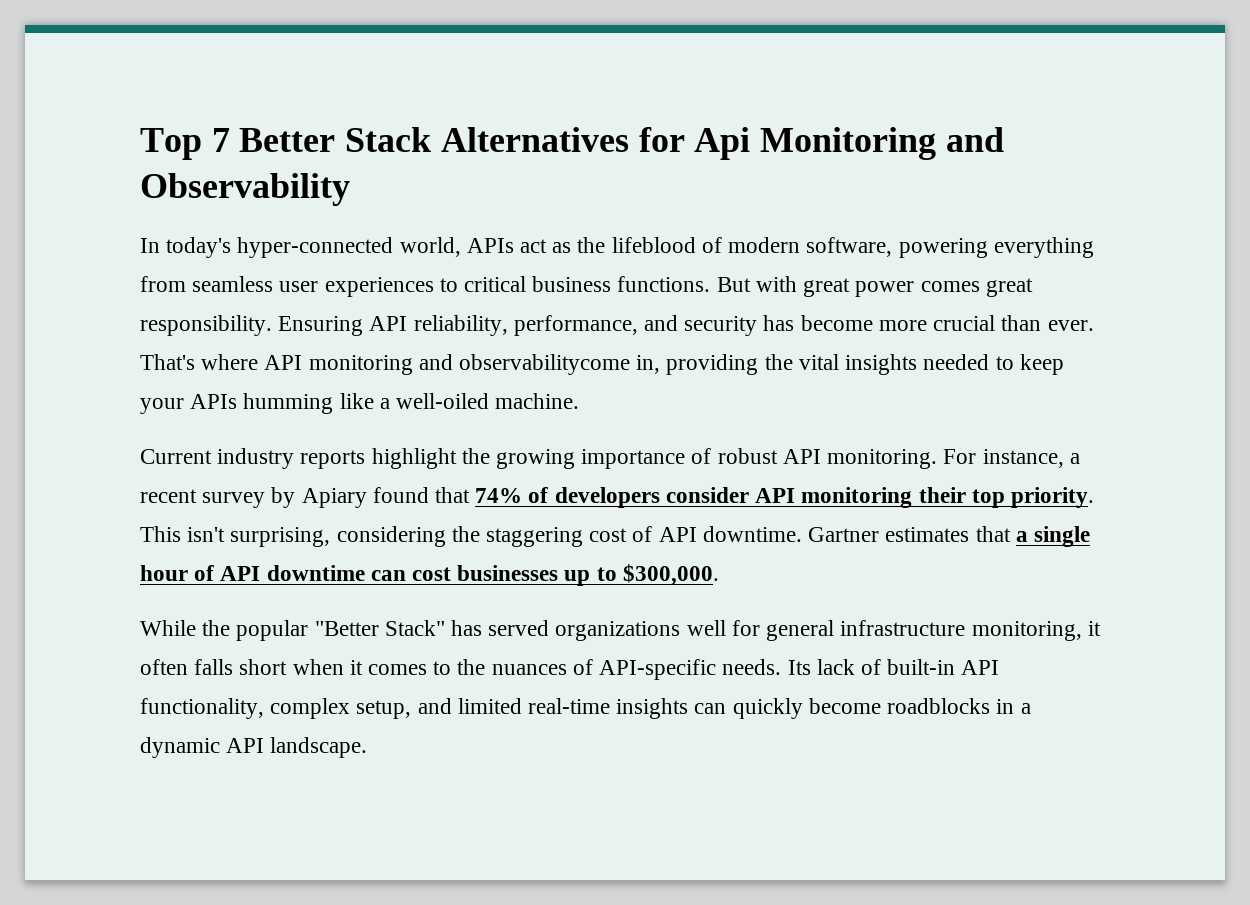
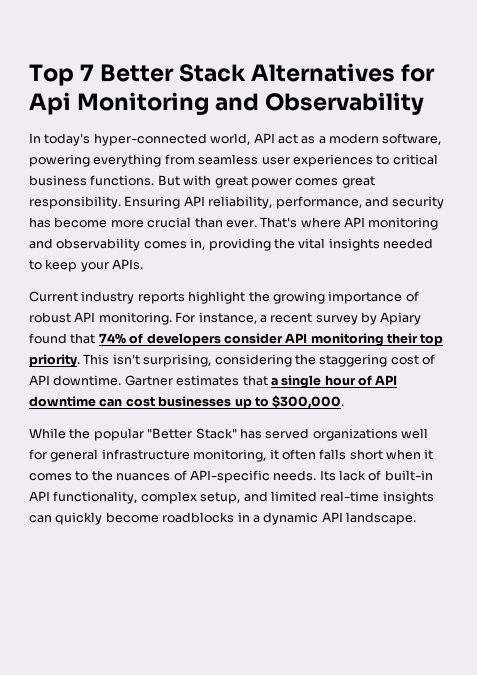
[466,238,514,253] APIs -> [253,133,275,143] API
[577,237,722,253] the lifeblood of -> [318,136,326,144] a
[459,354,631,375] observabilitycome -> [56,238,187,251] observability comes
[190,393,580,414] APIs humming like a well-oiled machine. -> [112,259,144,270] APIs.

